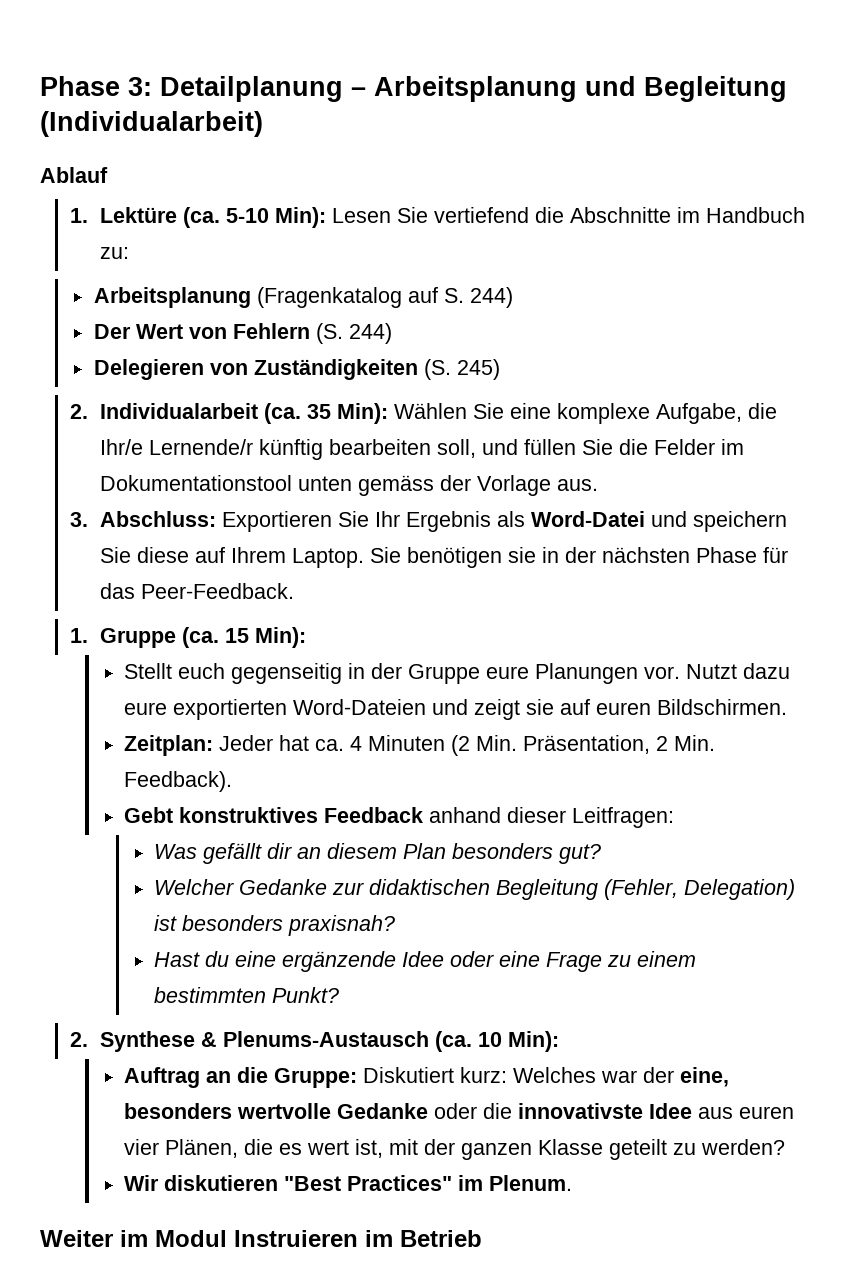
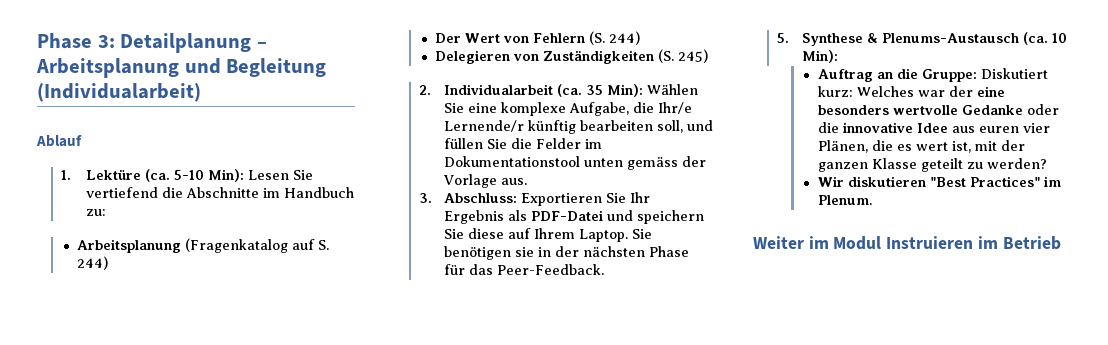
[531,511,646,527] Word-Datei -> [530,210,603,221] PDF-Datei
[70,627,307,648] [124,663,791,684] [124,699,788,720] [124,735,716,756] [124,771,233,792] [124,807,675,828] [154,843,602,864] [154,879,796,900] [154,915,396,936] [154,951,697,972] [154,987,340,1003] [70,1032,89,1047] 1. Gruppe (ca. 15 Min): // Stellt euch gegenseitig in der Gruppe eure Planungen vor. Nutzt dazu eure exportierten Word-Dateien und zeigt sie auf euren Bildschirmen. // Zeitplan: Jeder hat ca. 4 Minuten (2 Min. Präsentation, 2 Min. Feedback). // Gebt konstruktives Feedback anhand dieser Leitfragen: // Was gefällt dir an diesem Plan besonders gut? // Welcher Gedanke zur didaktischen Begleitung (Fehler, Delegation) ist besonders praxisnah? // Hast du eine ergänzende Idee oder eine Frage zu einem bestimmten Punkt? // 2. -> [777,33,790,43] 5.
[680,1067,730,1087] eine, -> [976,86,1005,97] eine
[518,1103,644,1119] innovativste -> [842,122,913,133] innovative

